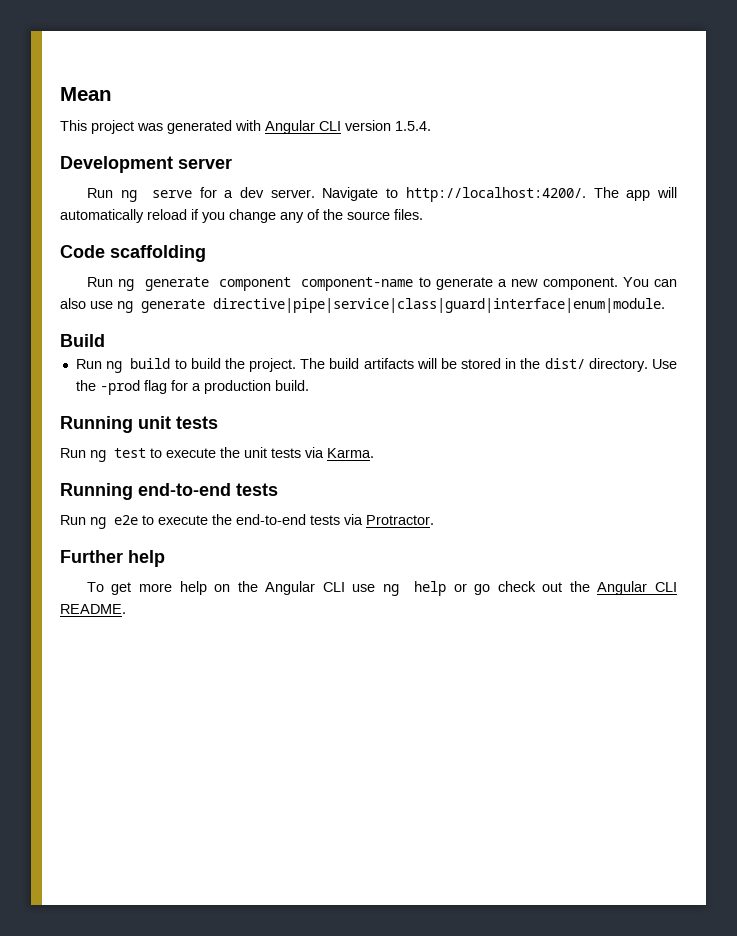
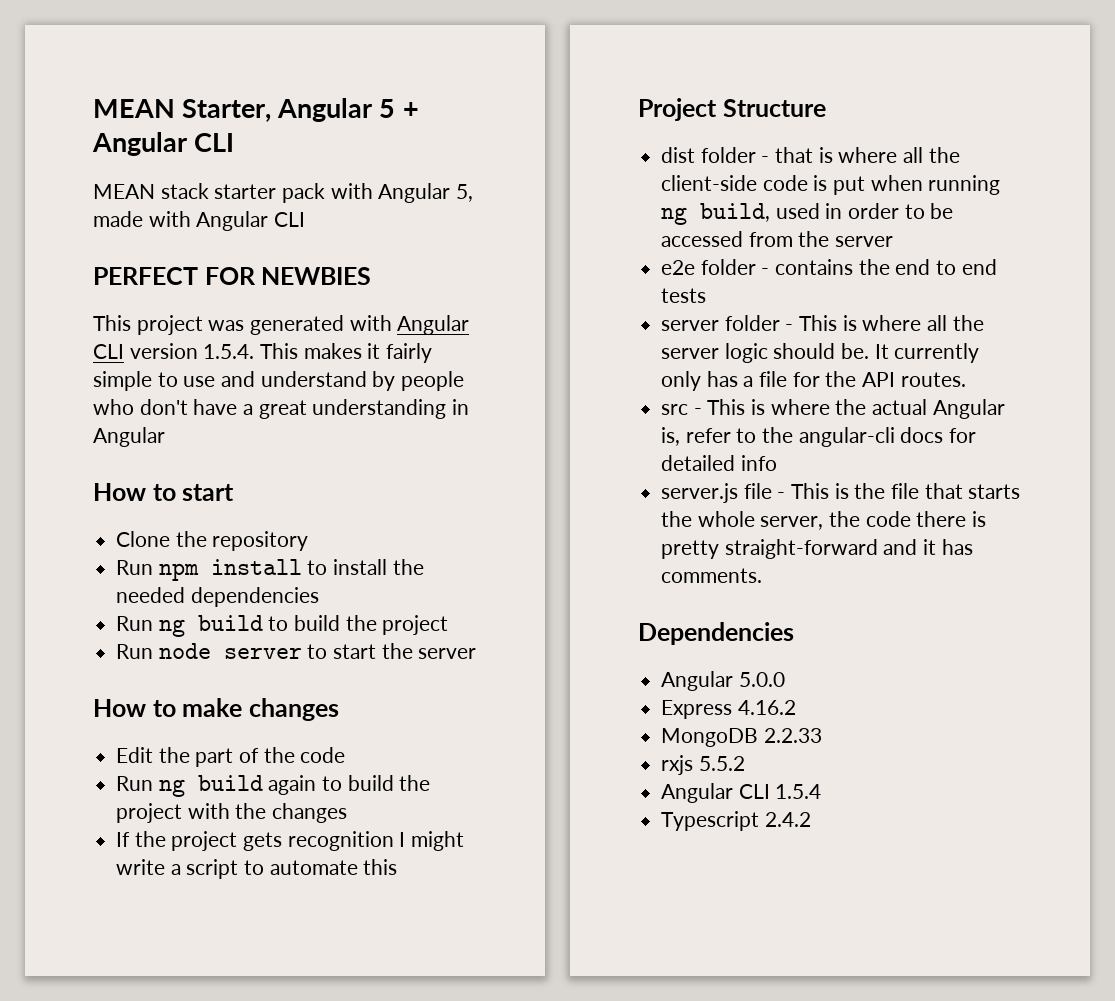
[60,87,112,101] Mean -> [93,98,419,122] [92,132,235,156] [93,183,474,203] [93,211,306,231] [93,267,372,285] MEAN Starter, Angular 5 + Angular CLI // MEAN stack starter pack with Angular 5, made with Angular CLI // PERFECT FOR NEWBIES
[60,156,232,173] [86,187,677,202] [60,209,423,223] [60,245,206,262] [86,277,678,291] [60,298,665,313] [60,334,105,347] // Development server // Run ng serve for a dev server. Navigate to http://localhost:4200/. The app will automatically reload if you change any of the source files. // Code scaffolding // Run ng generate component component-name to generate a new component. You can also use ng generate directive|pipe|service|class|guard|interface|enum|module. // Build -> [260,343,433,363] [93,371,465,391] [93,399,470,419] [93,427,165,447] [93,483,235,501] [116,531,309,551] [116,559,424,581] [116,587,319,607] This makes it fairly simple to use and understand by people who don't have a great understanding in Angular // How to start // Clone the repository // Run npm install to install the needed dependencies
[249,358,677,372] [75,380,309,395] [60,416,218,433] [60,447,374,462] [60,483,278,500] [60,514,434,529] [60,550,165,567] [86,581,678,596] [60,604,126,614] project. The build artifacts will be stored in the dist/ directory. Use the -prod flag for a production build. // Running unit tests // Run ng test to execute the unit tests via Karma. // Running end-to-end tests // Run ng e2e to execute the end-to-end tests via Protractor. // Further help // To get more help on the Angular CLI use ng help or go check out the Angular CLI README. -> [382,615,449,635] [116,643,477,659] [93,698,339,721] [116,747,346,767] [116,775,431,797] [116,803,348,823] [116,831,465,851] [116,859,398,879] [638,98,826,121] [661,147,960,163] [661,175,1001,195] [661,203,954,225] [661,231,894,247] [661,259,997,275] [661,288,707,303] [661,315,984,331] [661,343,980,363] [661,371,966,391] [661,399,1005,419] [661,427,977,447] [661,455,777,471] [661,483,1021,503] [661,511,987,530] [661,539,973,559] [661,568,763,583] [638,622,794,645] [661,671,785,691] [661,700,796,719] [661,728,822,747] [661,755,745,775] [661,783,822,803] [661,811,811,831] project // Run node server to start the server // How to make changes // Edit the part of the code // Run ng build again to build the project with the changes // If the project gets recognition I might write a script to automate this // Project Structure // dist folder - that is where all the client-side code is put when running ng build, used in order to be accessed from the server // e2e folder - contains the end to end tests // server folder - This is where all the server logic should be. It currently only has a file for the API routes. // src - This is where the actual Angular is, refer to the angular-cli docs for detailed info // server.js file - This is the file that starts the whole server, the code there is pretty straight-forward and it has comments. // Dependencies // Angular 5.0.0 // Express 4.16.2 // MongoDB 2.2.33 // rxjs 5.5.2 // Angular CLI 1.5.4 // Typescript 2.4.2

